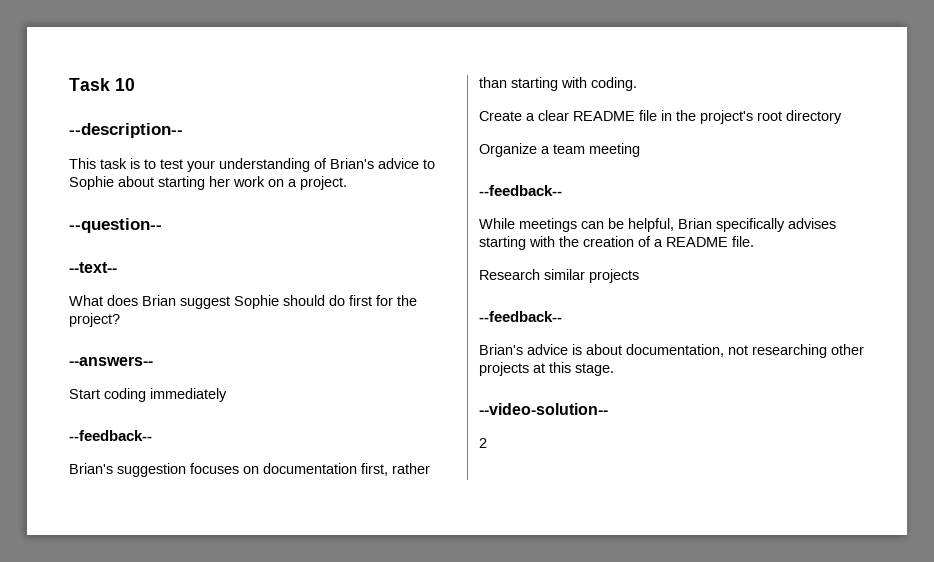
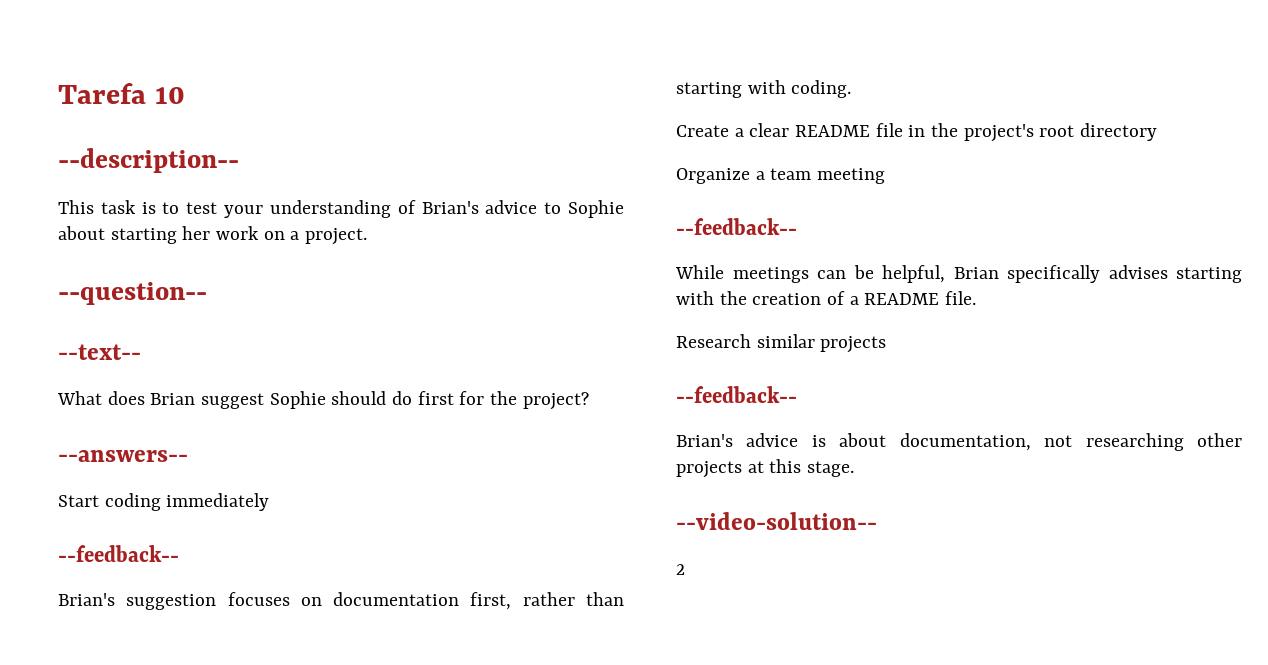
[69,78,110,91] Task -> [58,83,146,104] Tarefa

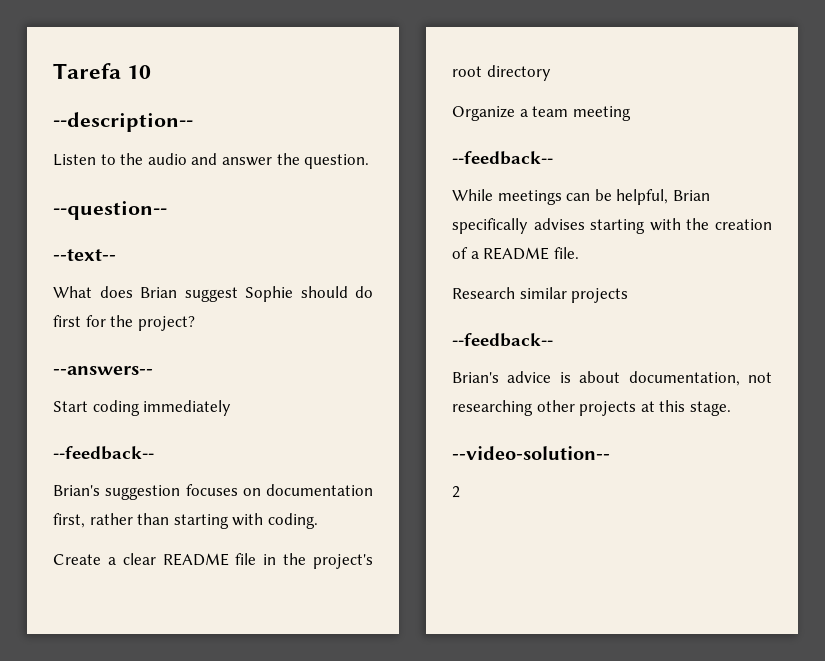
[58,200,624,218] [58,226,368,245] This task is to test your understanding of Brian's advice to Sophie about starting her work on a project. -> [53,153,370,169] Listen to the audio and answer the question.

